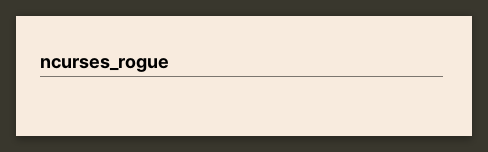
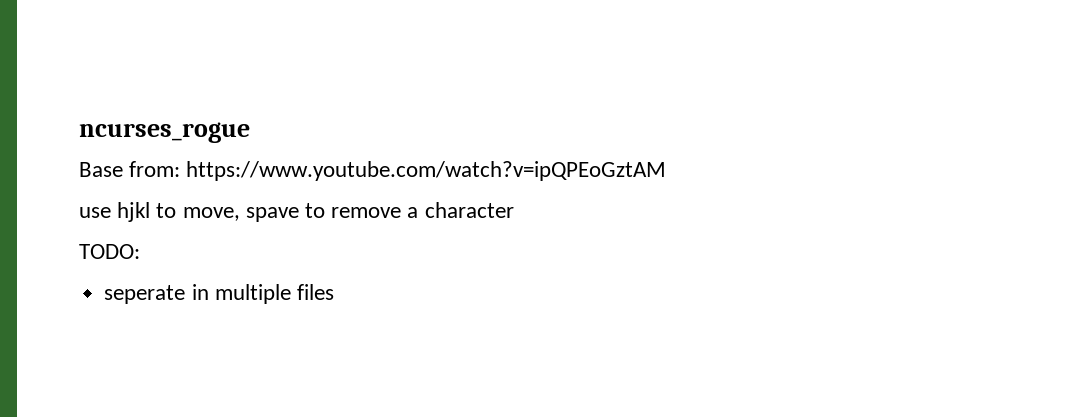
(169, 65) none -> [79,161,667,181] [79,202,514,222] [79,244,140,259] [104,284,334,304] // Base from: https://www.youtube.com/watch?v=ipQPEoGztAM // use hjkl to move, spave to remove a character // TODO: // seperate in multiple files

